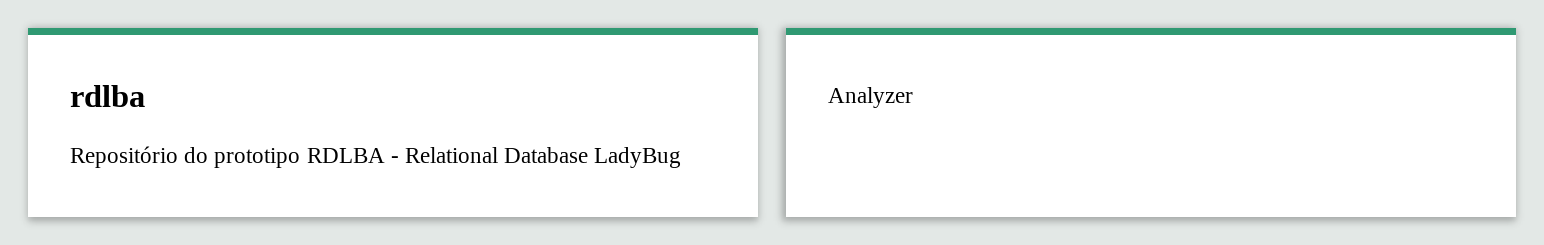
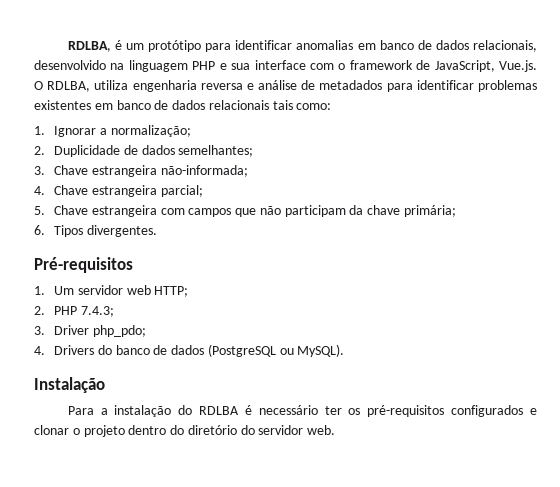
[70,85,145,107] [70,146,682,168] [828,87,913,108] rdlba // Repositório do prototipo RDLBA - Relational Database LadyBug Analyzer -> [67,40,537,52] [34,60,538,72] [34,80,537,92] [34,100,332,110] [34,125,191,137] [34,145,254,157] [34,165,248,177] [34,185,203,197] [34,205,457,217] [34,225,157,237] [34,257,133,273] [34,285,189,297] [34,306,114,317] [34,325,146,337] [34,344,345,357] [34,377,105,393] [67,405,537,417] [34,425,336,437] RDLBA, é um protótipo para identificar anomalias em banco de dados relacionais, desenvolvido na linguagem PHP e sua interface com o framework de JavaScript, Vue.js. O RDLBA, utiliza engenharia reversa e análise de metadados para identificar problemas existentes em banco de dados relacionais tais como: // 1. Ignorar a normalização; // 2. Duplicidade de dados semelhantes; // 3. Chave estrangeira não-informada; // 4. Chave estrangeira parcial; // 5. Chave estrangeira com campos que não participam da chave primária; // 6. Tipos divergentes. // Pré-requisitos // 1. Um servidor web HTTP; // 2. PHP 7.4.3; // 3. Driver php_pdo; // 4. Drivers do banco de dados (PostgreSQL ou MySQL). // Instalação // Para a instalação do RDLBA é necessário ter os pré-requisitos configurados e clonar o projeto dentro do diretório do servidor web.

